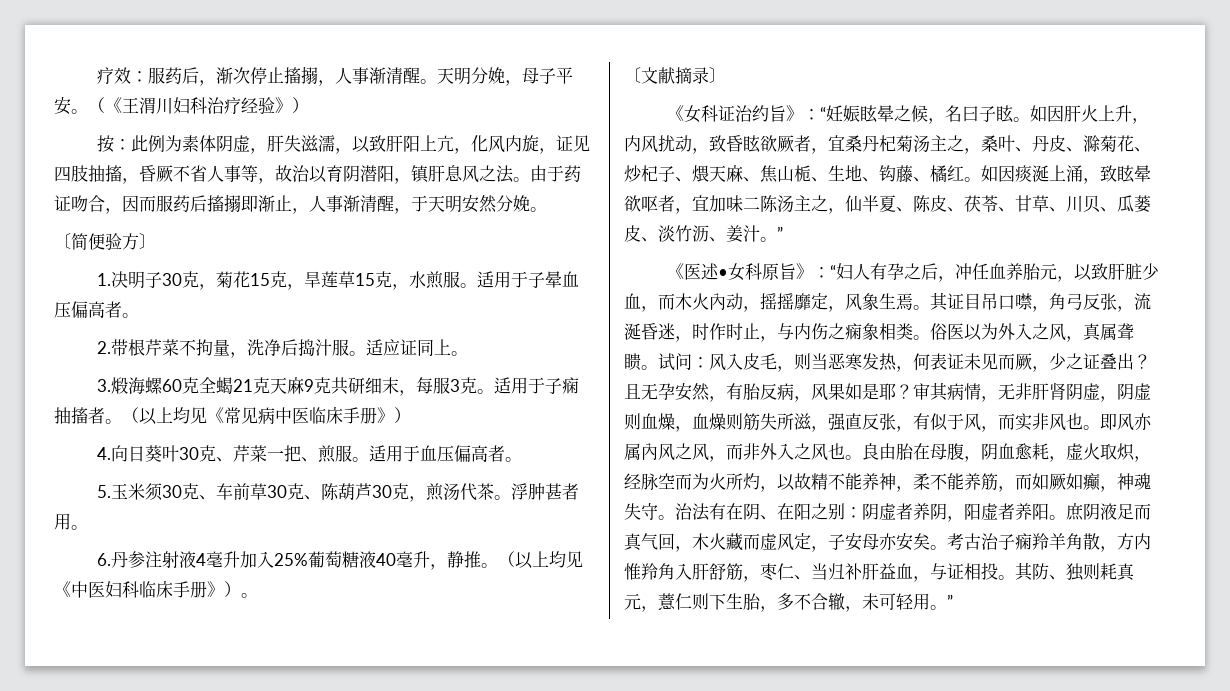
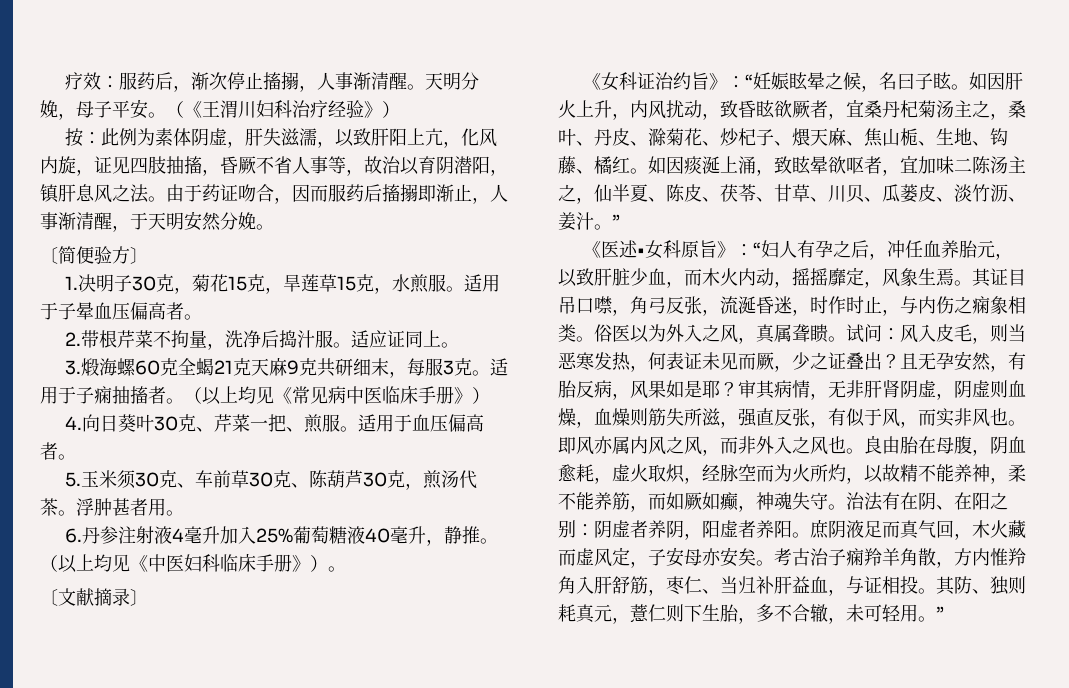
[709,293,726,310] 內 -> [738,268,756,286] 内
[641,443,658,460] 內 -> [630,436,648,454] 内

